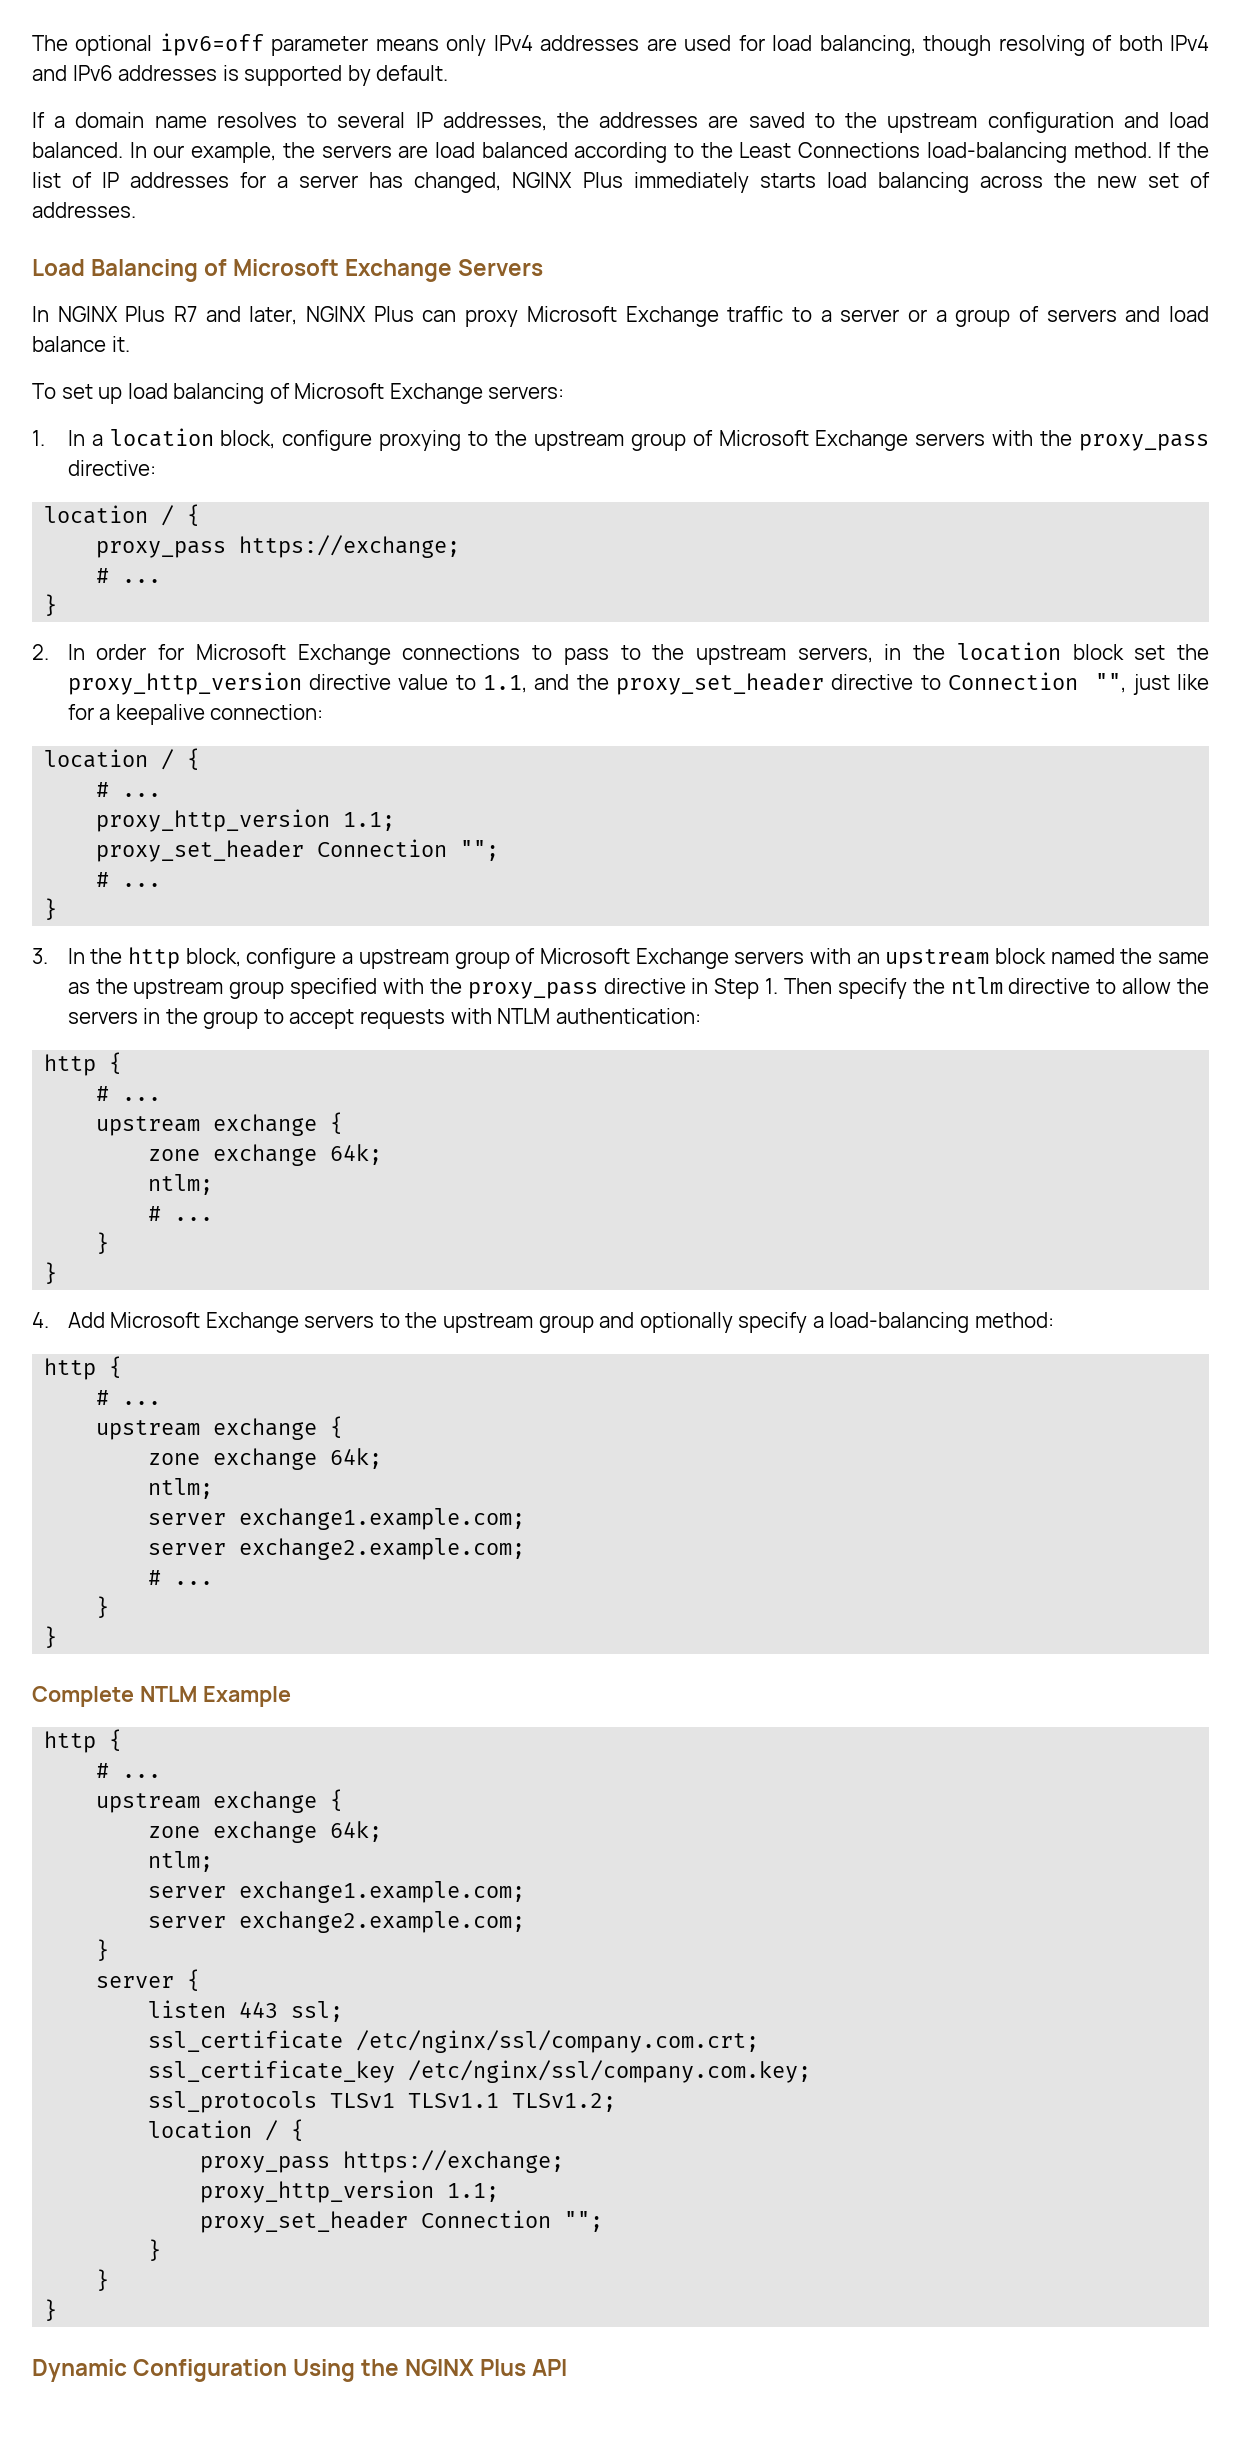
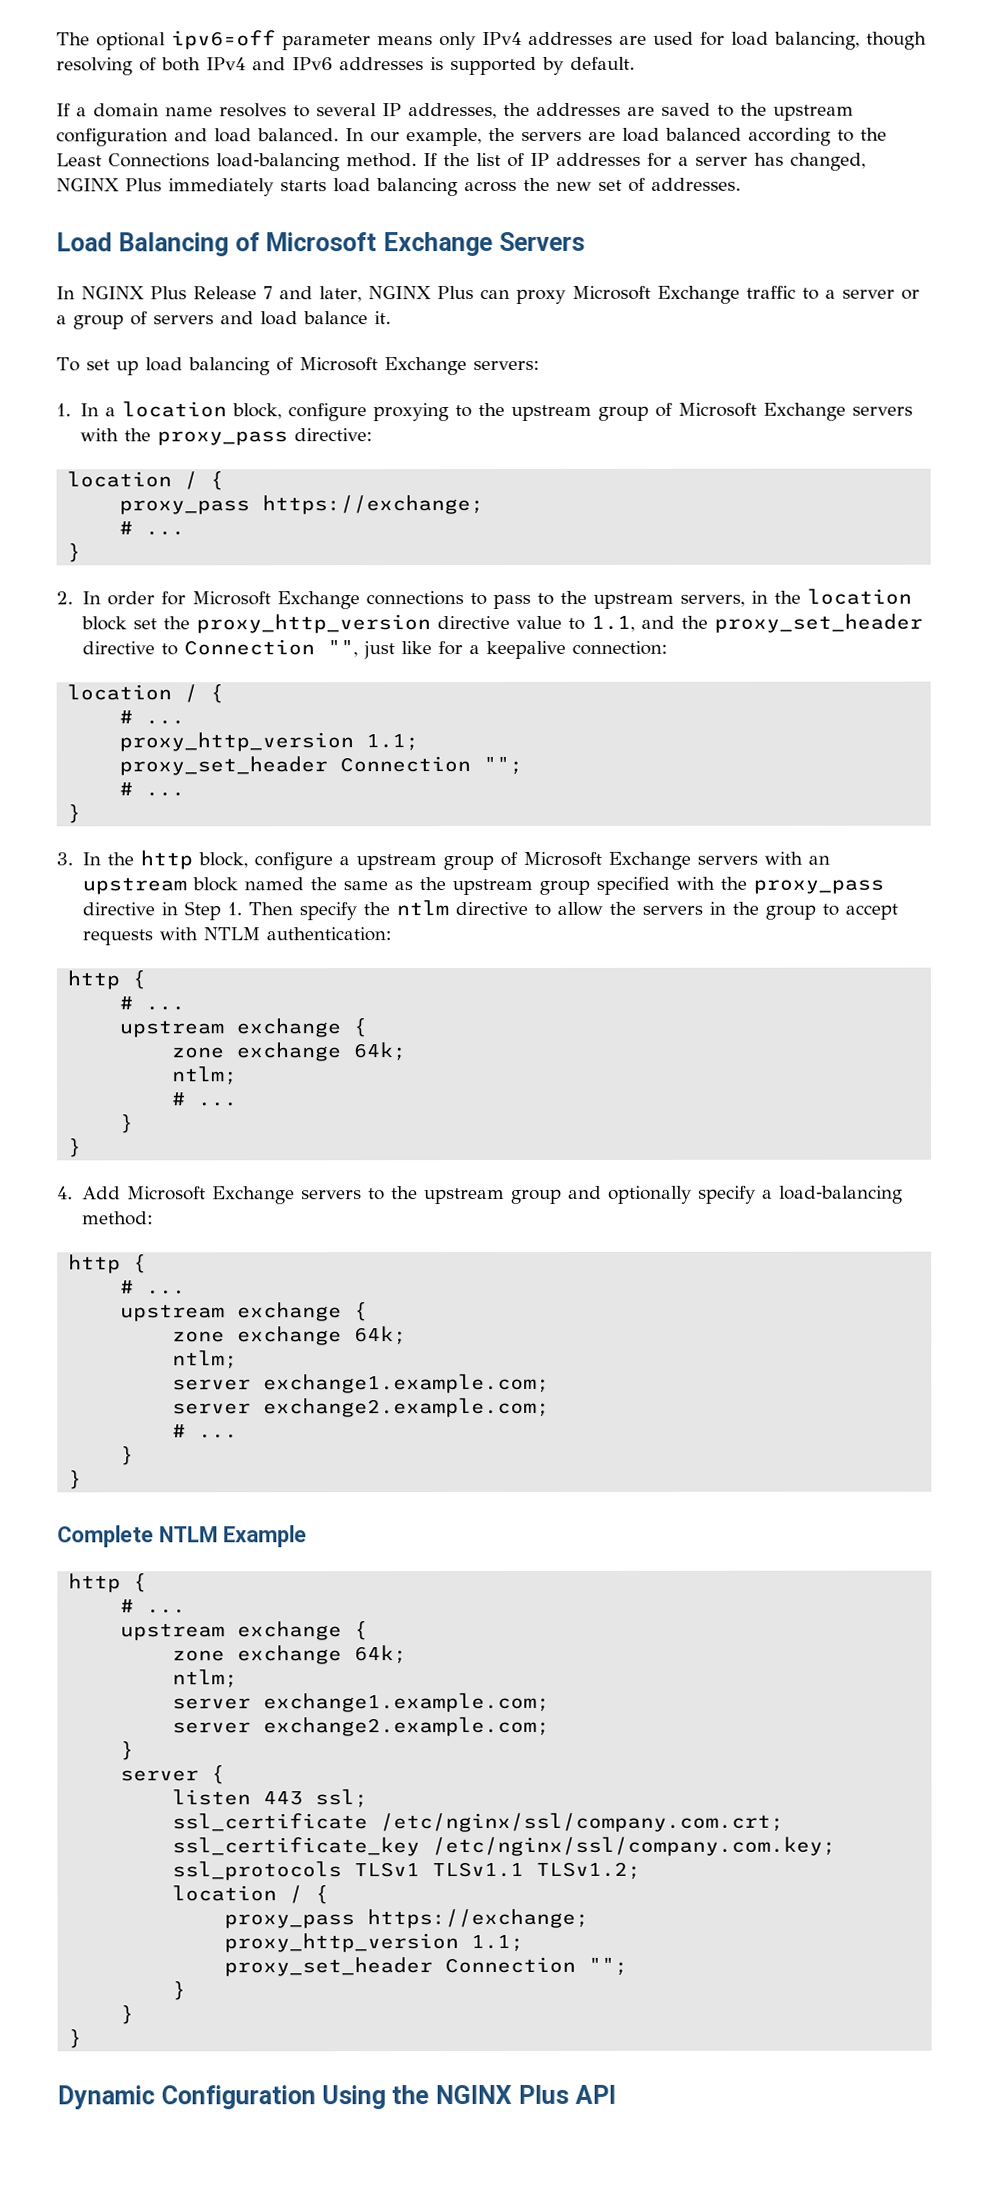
[174,306,198,322] R7 -> [193,286,273,300] Release 7

